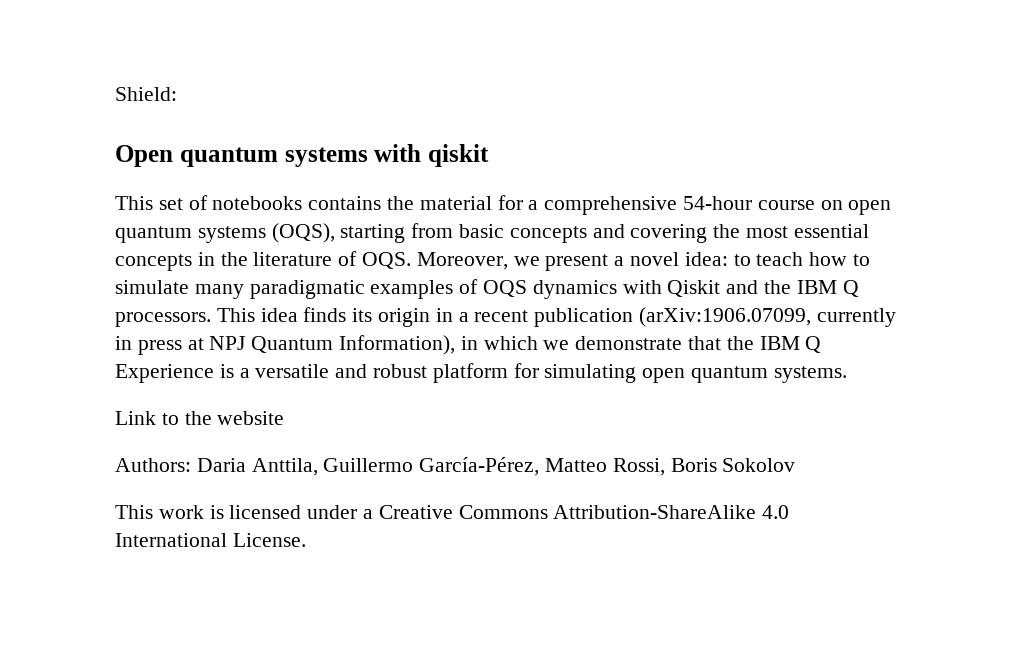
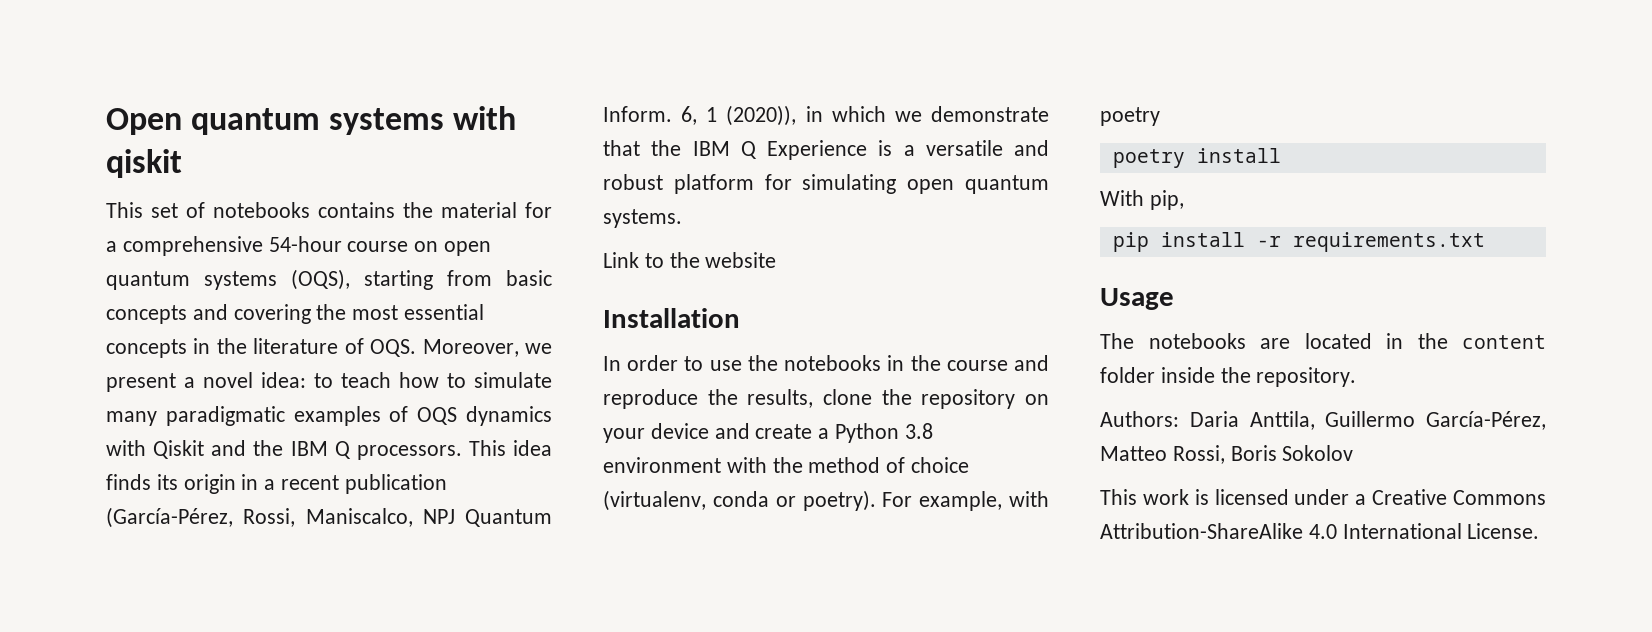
[115,87,177,101] Shield: // -> (106, 121) none
[639,307,896,327] [115,335,456,355] (arXiv:1906.07099, currently in press at NPJ Quantum Information), -> [106,507,552,528] [603,105,797,126] (García-Pérez, Rossi, Maniscalco, NPJ Quantum Inform. 6, 1 (2020)),
(285, 418) none -> [603,308,740,328] [603,355,1049,371] [603,389,1049,409] [603,423,933,443] [603,457,970,473] [603,490,1049,511] [1100,107,1160,126] [1112,148,1281,168] [1100,190,1184,210] [1112,232,1485,252] [1100,288,1174,310] [1100,333,1546,349] [1100,367,1357,387] // Installation // In order to use the notebooks in the course and reproduce the results, clone the repository on your device and create a Python 3.8 environment with the method of choice (virtualenv, conda or poetry). For example, with poetry // poetry install // With pip, // pip install -r requirements.txt // Usage // The notebooks are located in the content folder inside the repository.

